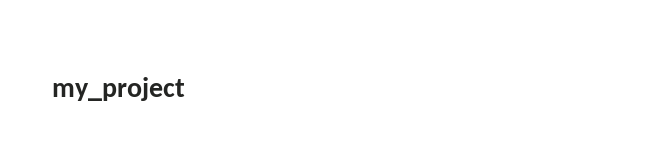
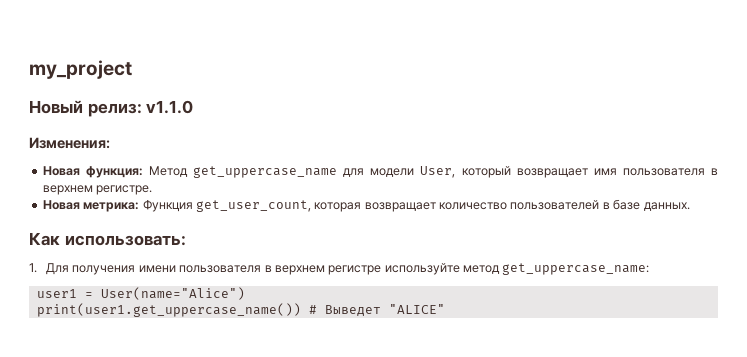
(185, 89) none -> [29,100,194,117] [29,137,110,149] [42,166,719,178] [42,185,153,195] [42,199,690,212] [29,232,186,246] [29,263,650,275] [36,287,245,300] [36,303,445,317] // Новый релиз: v1.1.0 // Изменения: // Новая функция: Метод get_uppercase_name для модели User, который возвращает имя пользователя в верхнем регистре. // Новая метрика: Функция get_user_count, которая возвращает количество пользователей в базе данных. // Как использовать: // 1. Для получения имени пользователя в верхнем регистре используйте метод get_uppercase_name: // user1 = User(name="Alice") // print(user1.get_uppercase_name()) # Выведет "ALICE"

